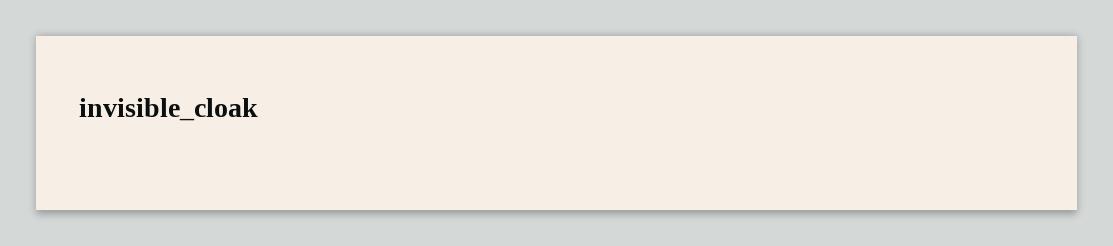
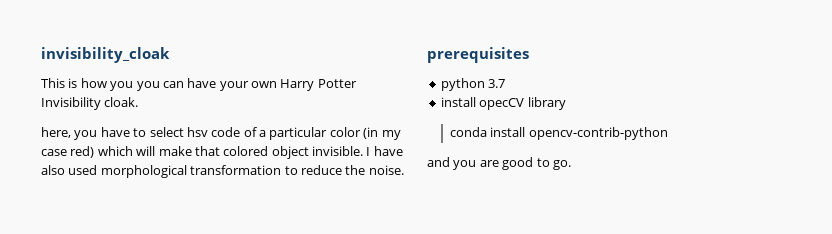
[79,98,258,121] invisible_cloak -> [41,47,170,63] [41,78,357,91] [41,97,139,110] [41,127,401,140] [41,146,403,159] [41,165,404,178] [427,47,529,63] [440,78,506,91] [440,97,566,110] [450,127,668,140] [427,157,571,170] invisibility_cloak // This is how you you can have your own Harry Potter Invisibility cloak. // here, you have to select hsv code of a particular color (in my case red) which will make that colored object invisible. I have also used morphological transformation to reduce the noise. // prerequisites // python 3.7 // install opecCV library // conda install opencv-contrib-python // and you are good to go.

